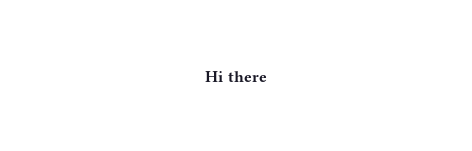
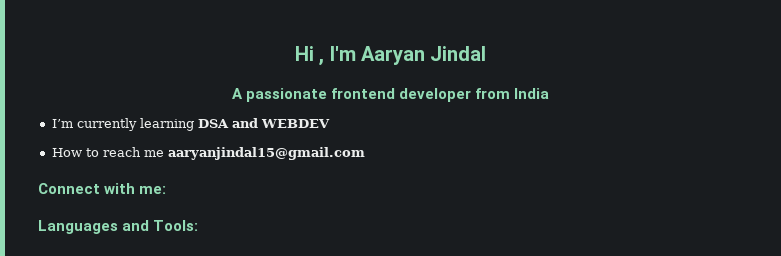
[227,71,267,82] there -> [319,46,487,66] [231,88,550,102] [51,118,330,131] [51,147,365,160] [38,183,167,194] [38,220,199,234] , I'm Aaryan Jindal // A passionate frontend developer from India // I’m currently learning DSA and WEBDEV // How to reach me aaryanjindal15@gmail.com // Connect with me: // Languages and Tools:

